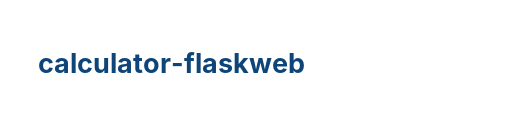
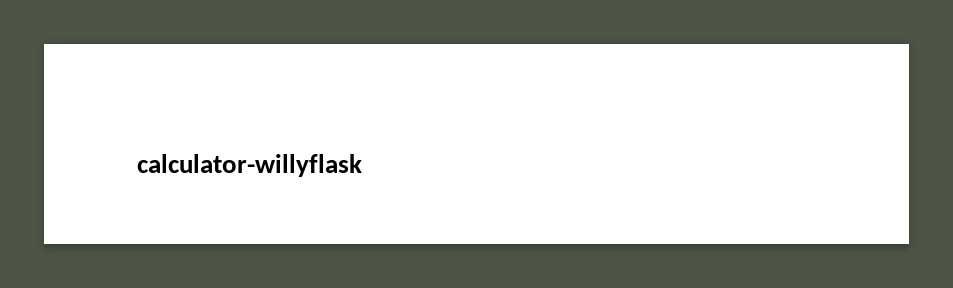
[38,52,305,73] calculator-flaskweb -> [137,154,362,177] calculator-willyflask

